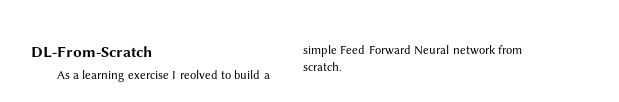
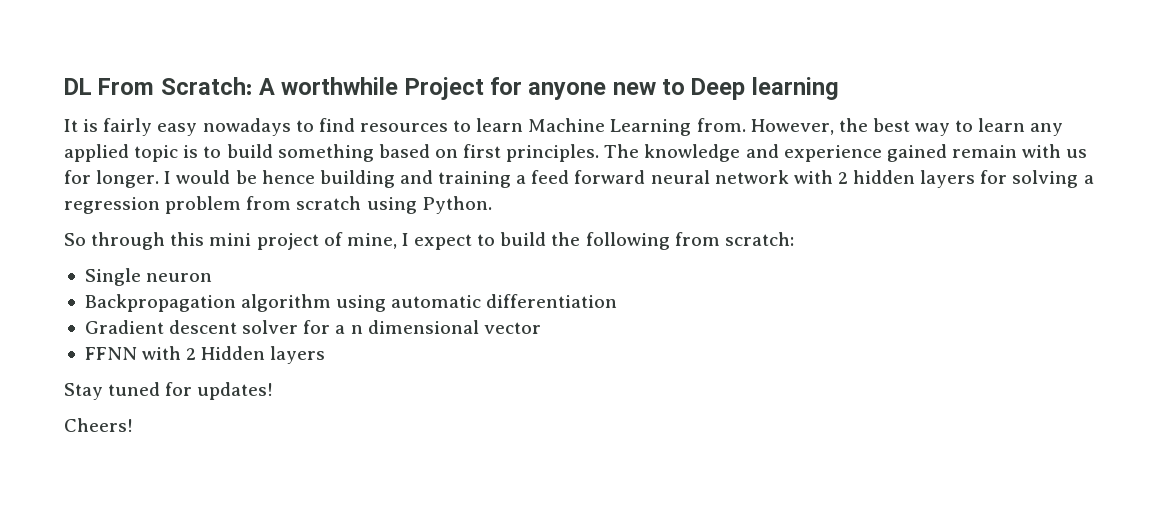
[31,46,152,58] [56,70,270,82] [303,45,522,57] [303,62,342,71] DL-From-Scratch // As a learning exercise I reolved to build a simple Feed Forward Neural network from scratch. -> [64,77,839,100] [64,118,1064,136] [64,144,1088,162] [64,170,1094,188] [64,196,492,214] [64,232,794,250] [84,268,213,286] [84,294,618,312] [84,320,541,334] [84,346,326,364] [64,382,274,400] [64,418,133,432] DL From Scratch: A worthwhile Project for anyone new to Deep learning // It is fairly easy nowadays to find resources to learn Machine Learning from. However, the best way to learn any applied topic is to build something based on first principles. The knowledge and experience gained remain with us for longer. I would be hence building and training a feed forward neural network with 2 hidden layers for solving a regression problem from scratch using Python. // So through this mini project of mine, I expect to build the following from scratch: // Single neuron // Backpropagation algorithm using automatic differentiation // Gradient descent solver for a n dimensional vector // FFNN with 2 Hidden layers // Stay tuned for updates! // Cheers!

